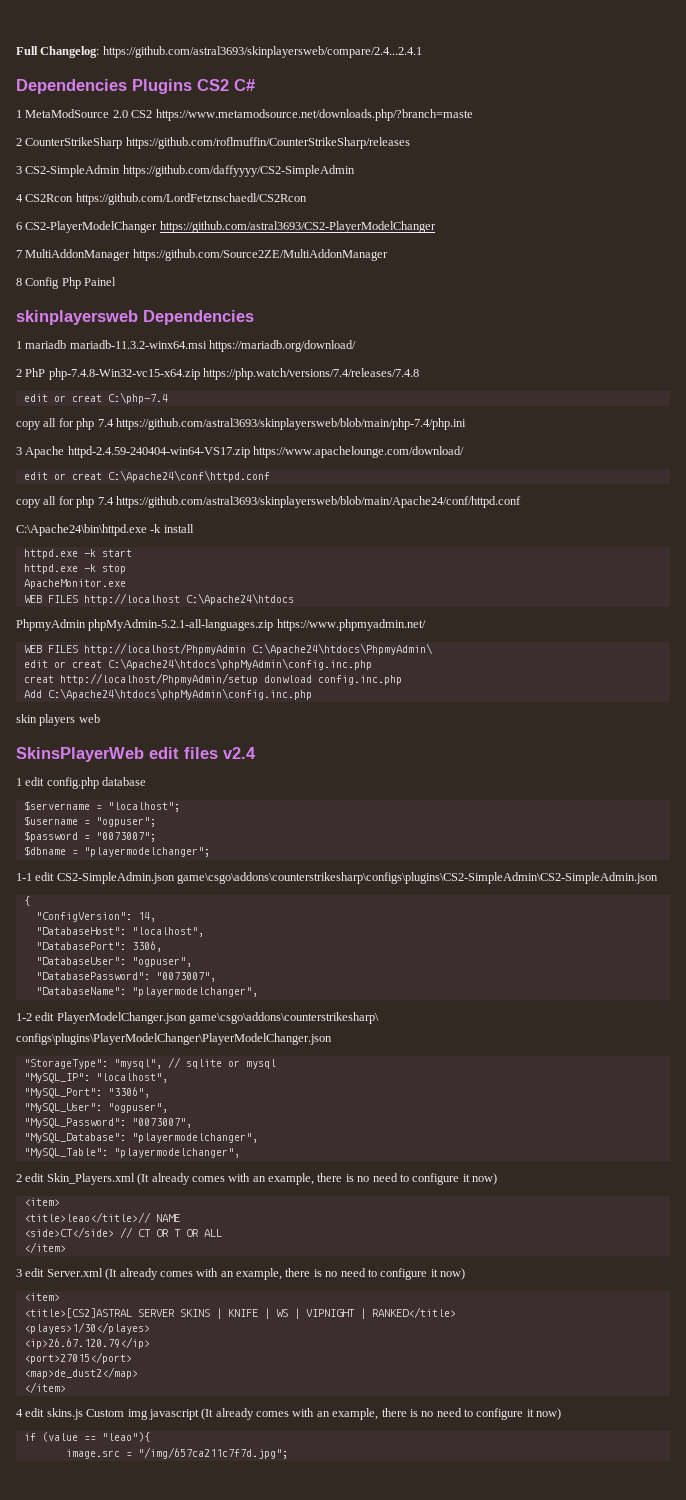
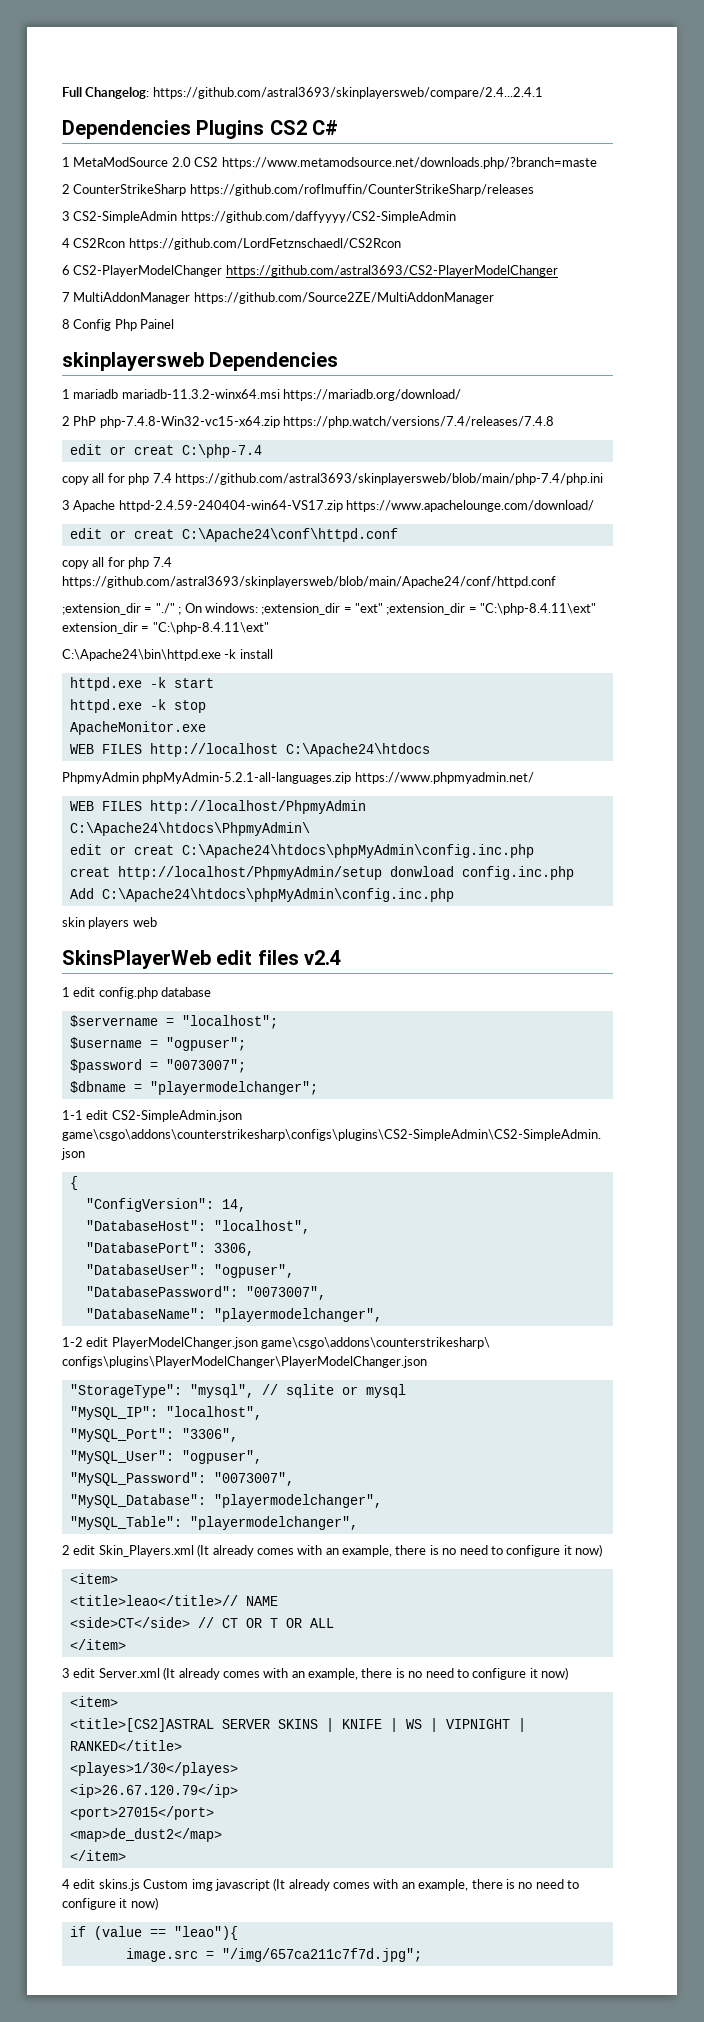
(521, 502) none -> [62,603,597,615] [62,622,269,634] // ;extension_dir = "./" ; On windows: ;extension_dir = "ext" ;extension_dir = "C:\php-8.4.11\ext" extension_dir = "C:\php-8.4.11\ext"

